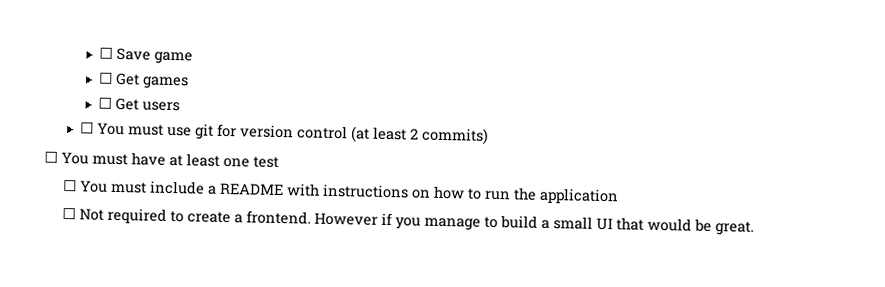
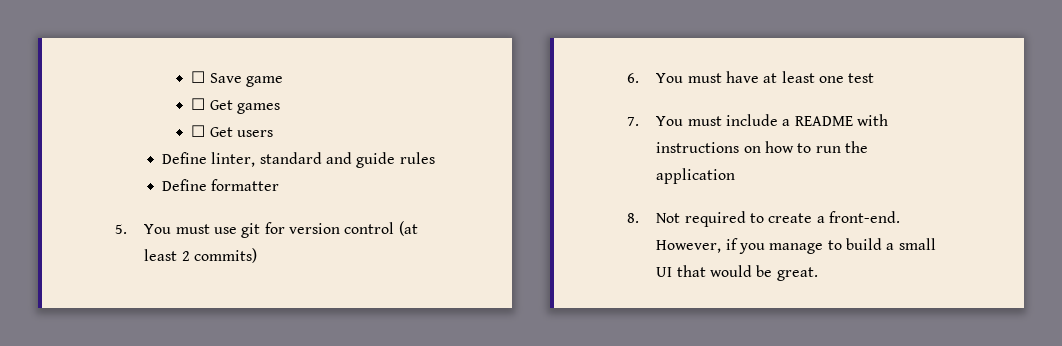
[79,122,94,134] ☐ -> [161,152,435,168] [161,179,280,191] [115,224,127,234] Define linter, standard and guide rules // Define formatter // 5.
[44,151,58,163] ☐ -> [627,73,639,83] 6.
[63,179,78,192] ☐ -> [627,117,639,126] 7.
[62,207,77,220] ☐ -> [627,213,639,223] 8.
[246,210,379,226] frontend. However -> [828,211,900,223] [656,240,722,253] front-end. However,

